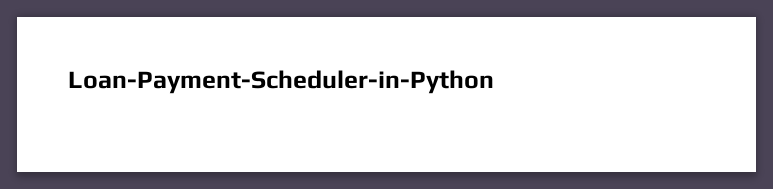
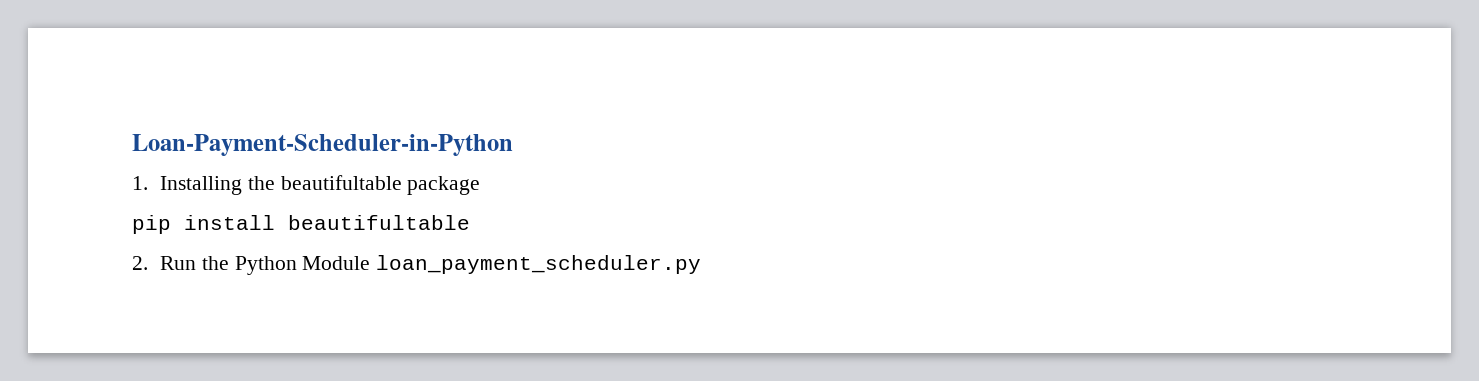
(494, 82) none -> [132,175,481,195] [132,215,470,234] [132,255,702,275] // 1. Installing the beautifultable package // pip install beautifultable // 2. Run the Python Module loan_payment_scheduler.py

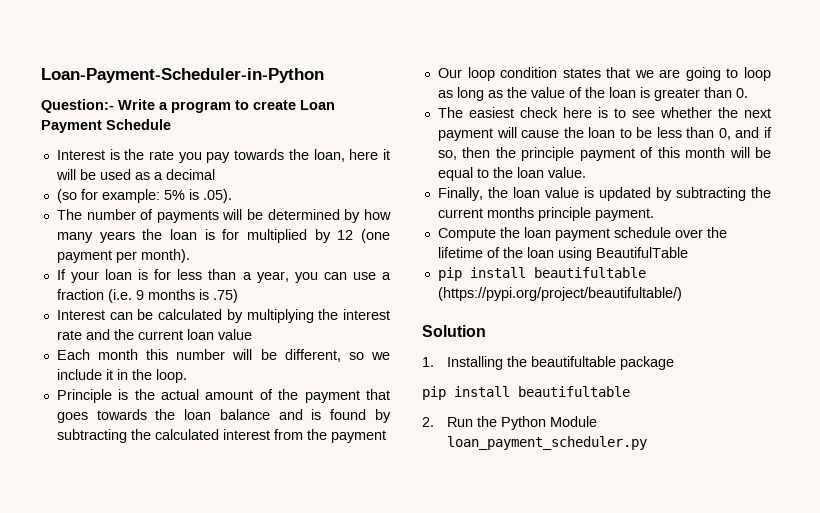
(513, 145) none -> [41,99,335,113] [41,119,171,133] [56,149,390,163] [55,169,215,180] [56,189,232,203] [56,209,391,223] [56,229,390,243] [56,249,190,263] [56,269,391,283] [56,289,238,303] [56,309,390,323] [56,329,252,340] [56,349,390,362] [56,369,187,383] [56,389,390,403] [56,409,392,423] [56,429,386,443] [437,67,771,81] [437,87,748,101] [437,107,771,118] [437,127,773,141] [437,147,771,161] [437,167,586,181] [437,187,771,201] [437,207,654,221] [437,227,727,241] [437,247,688,261] [437,267,646,281] [437,287,682,301] [422,325,486,337] // Question:- Write a program to create Loan Payment Schedule // Interest is the rate you pay towards the loan, here it will be used as a decimal // (so for example: 5% is .05). // The number of payments will be determined by how many years the loan is for multiplied by 12 (one payment per month). // If your loan is for less than a year, you can use a fraction (i.e. 9 months is .75) // Interest can be calculated by multiplying the interest rate and the current loan value // Each month this number will be different, so we include it in the loop. // Principle is the actual amount of the payment that goes towards the loan balance and is found by subtracting the calculated interest from the payment // Our loop condition states that we are going to loop as long as the value of the loan is greater than 0. // The easiest check here is to see whether the next payment will cause the loan to be less than 0, and if so, then the principle payment of this month will be equal to the loan value. // Finally, the loan value is updated by subtracting the current months principle payment. // Compute the loan payment schedule over the lifetime of the loan using BeautifulTable // pip install beautifultable (https://pypi.org/project/beautifultable/) // Solution

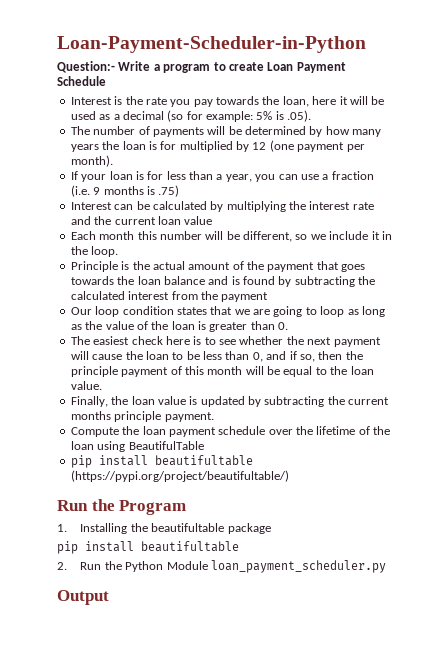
(215, 174) // -> (164, 115) none
[422,325,486,337] Solution -> [57,499,187,515] Run the Program
(648, 443) none -> [57,590,109,605] // Output

